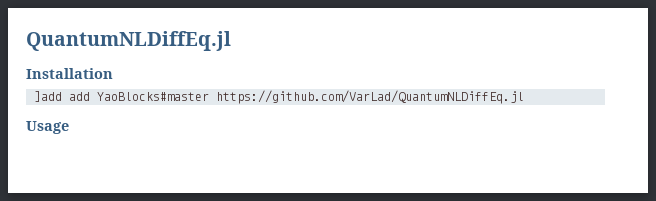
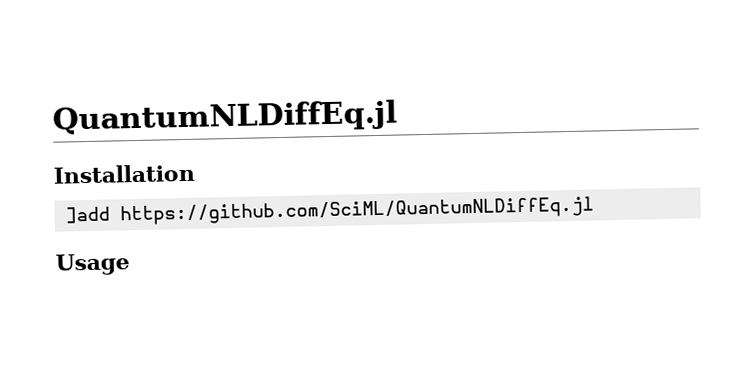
[68,90,524,104] add YaoBlocks#master https://github.com/VarLad/QuantumNLDiffEq.jl -> [120,196,595,226] https://github.com/SciML/QuantumNLDiffEq.jl

